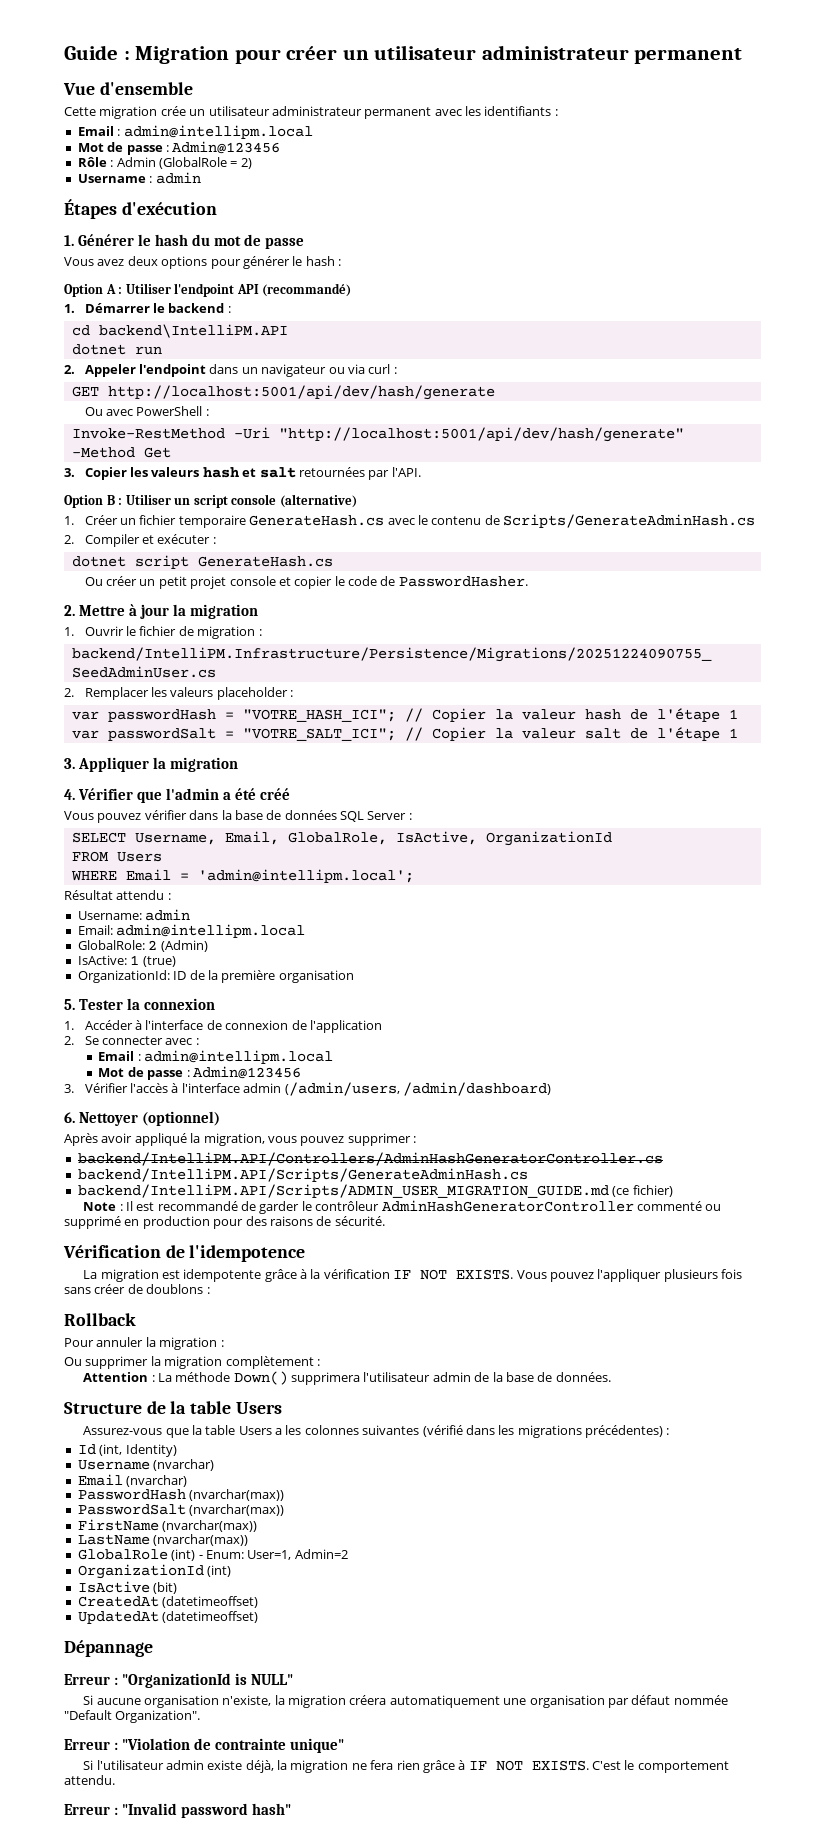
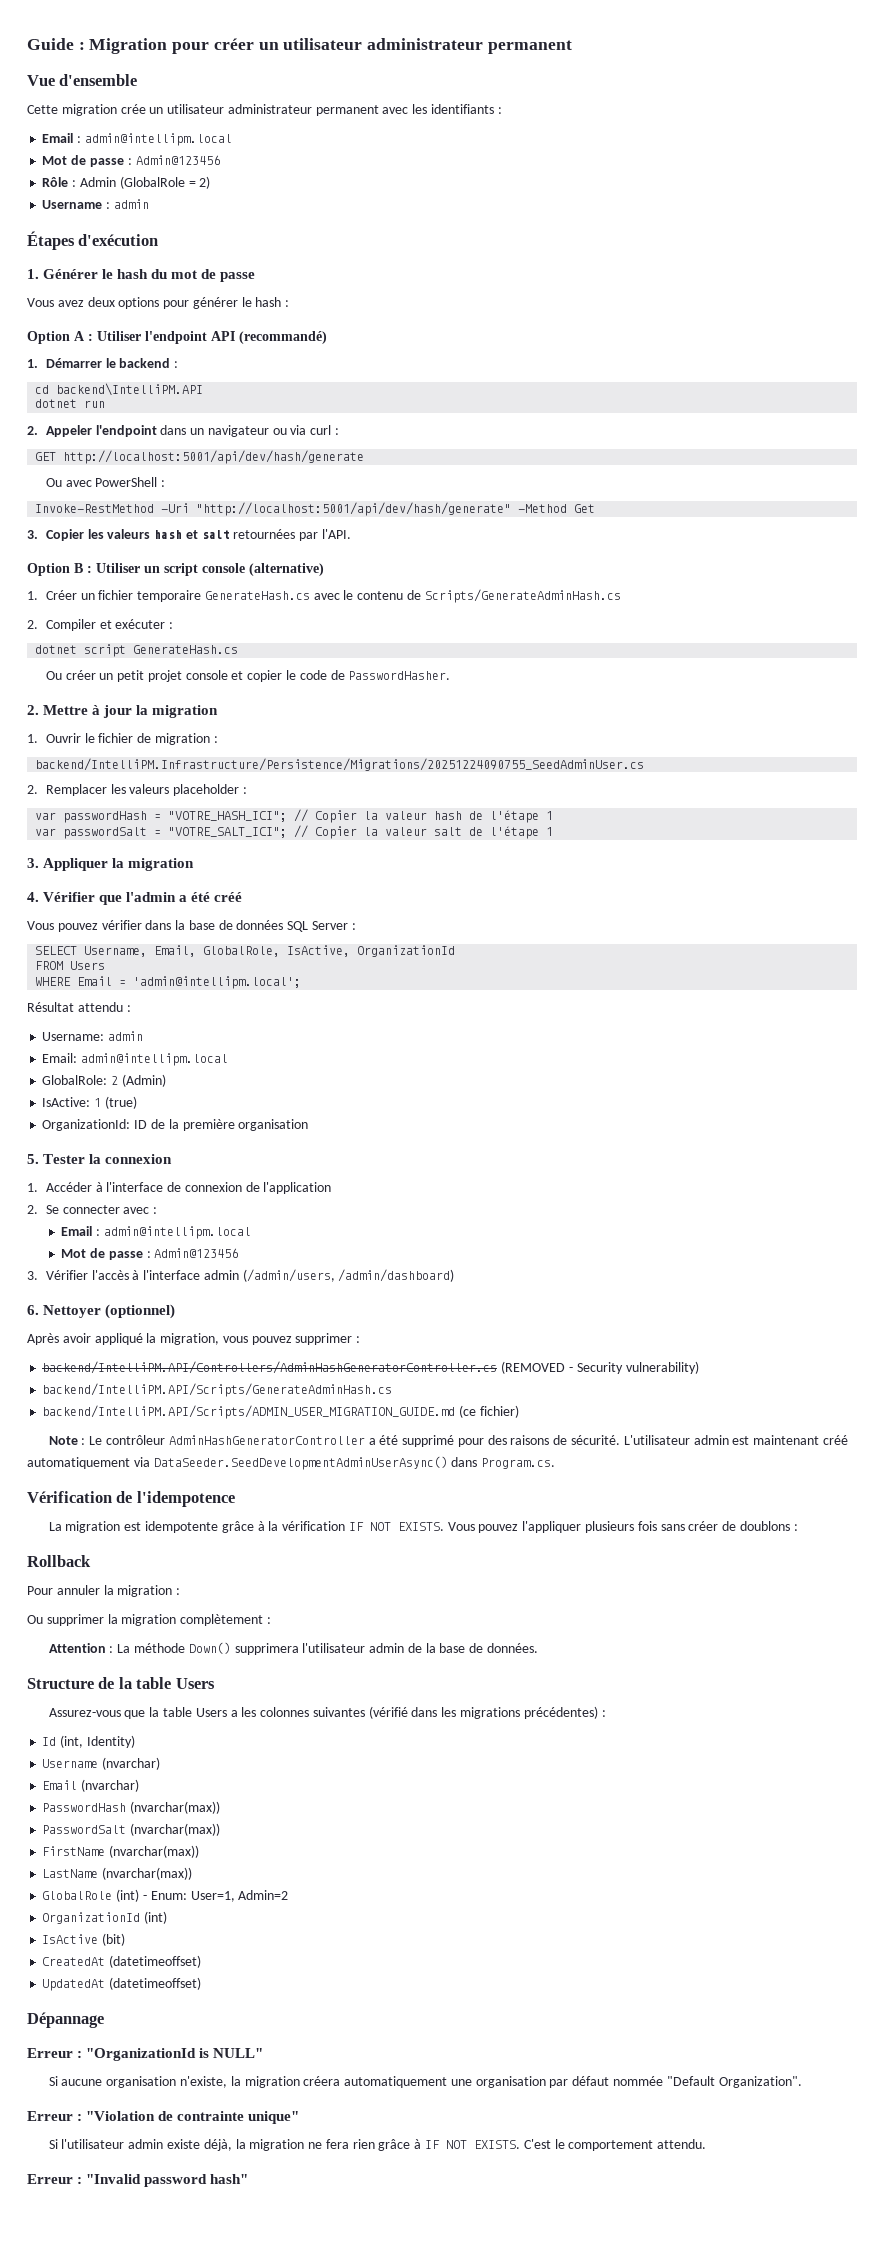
(663, 1159) none -> [501,1361,699,1374] (REMOVED - Security vulnerability)
[125,1200,722,1214] [64,1216,210,1229] Il est recommandé de garder le contrôleur AdminHashGeneratorController commenté ou supprimé en production -> [89,1435,455,1447] Le contrôleur AdminHashGeneratorController a été supprimé
(385, 1221) none -> [623,1435,848,1445] [27,1456,556,1470] L'utilisateur admin est maintenant créé automatiquement via DataSeeder.SeedDevelopmentAdminUserAsync() dans Program.cs.

